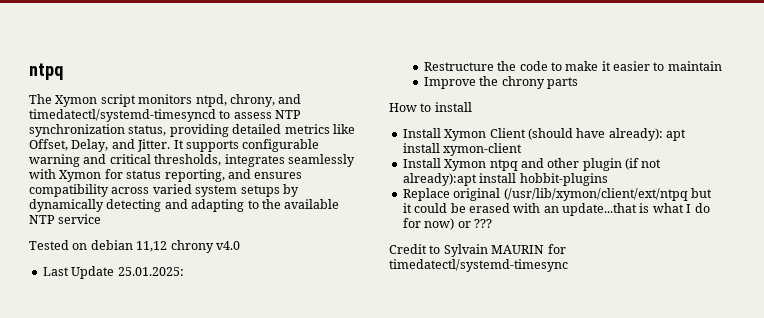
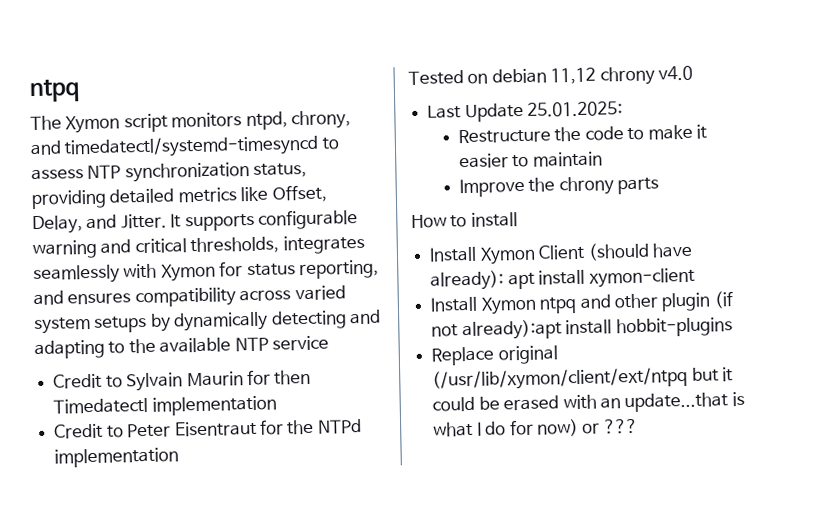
(102, 219) none -> [53,369,312,392] [53,395,277,416] [54,419,362,439] [54,447,180,468] // Credit to Sylvain Maurin for then Timedatectl implementation // Credit to Peter Eisentraut for the NTPd implementation
[389,244,566,257] [389,259,568,272] // Credit to Sylvain MAURIN for timedatectl/systemd-timesync -> (638, 426) none

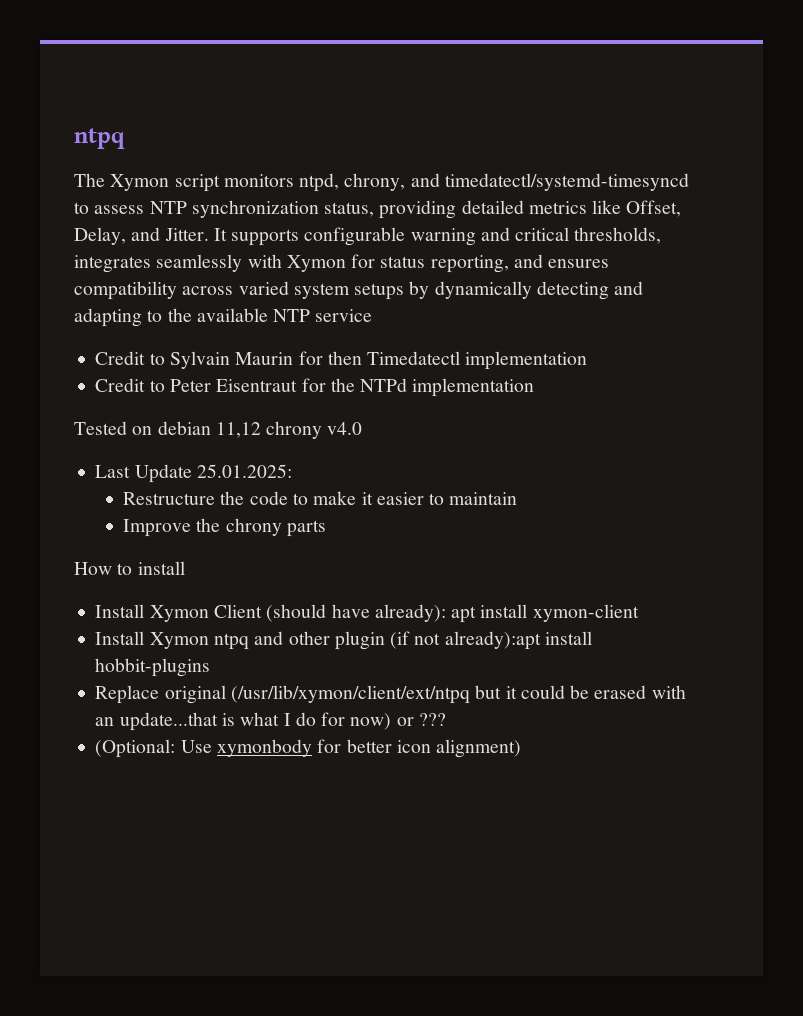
(638, 426) none -> [95,739,522,758] // (Optional: Use xymonbody for better icon alignment)

